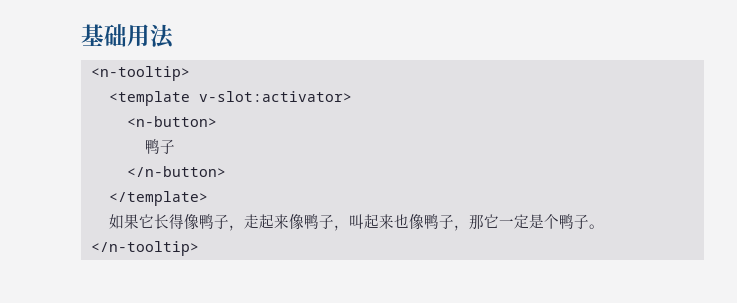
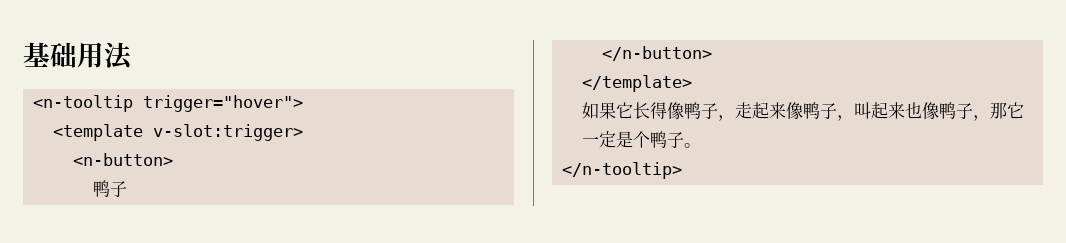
[90,66,190,81] <n-tooltip> -> [33,95,304,112] <n-tooltip trigger="hover">
[198,91,352,102] v-slot:activator> -> [153,124,304,141] v-slot:trigger>

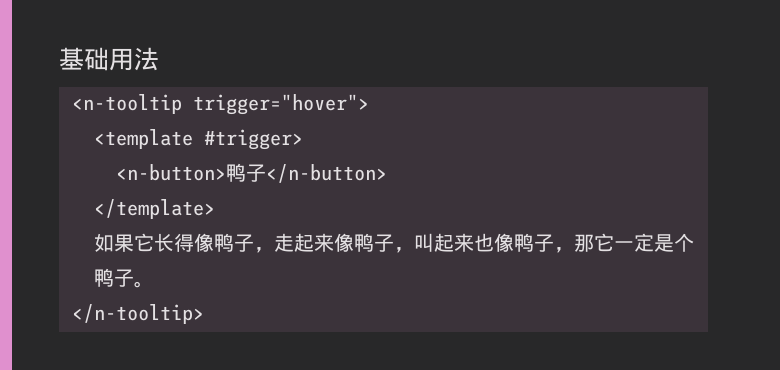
[153,124,304,141] v-slot:trigger> -> [203,129,303,150] #trigger>
[93,180,128,197] // 鸭子 // -> [225,163,266,182] 鸭子

